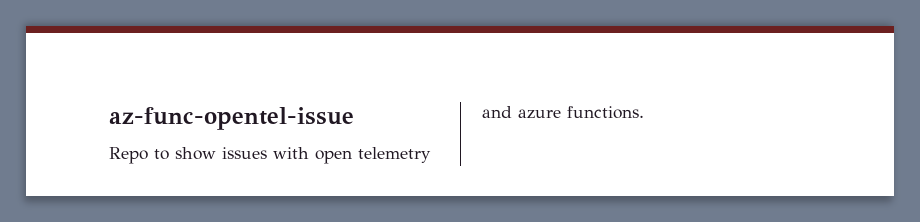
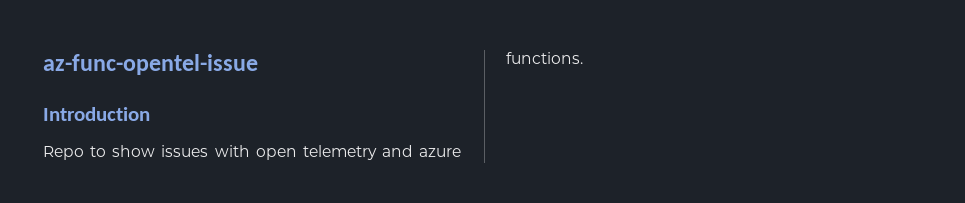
(354, 118) none -> [43,107,150,121] // Introduction

